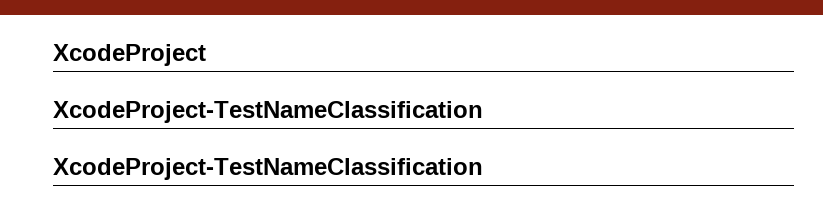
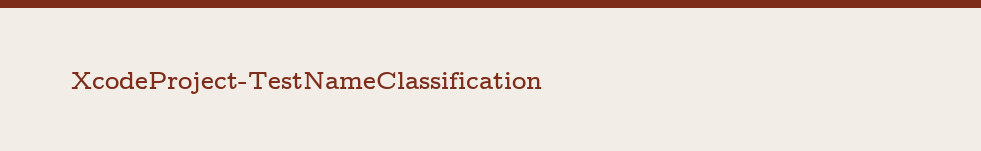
[53,44,206,66] [53,101,483,123] [53,158,483,180] XcodeProject // XcodeProject-TestNameClassification // XcodeProject-TestNameClassification -> [71,72,542,94] XcodeProject-TestNameClassification

